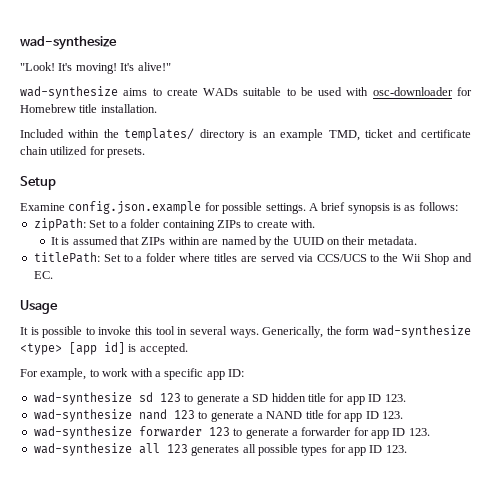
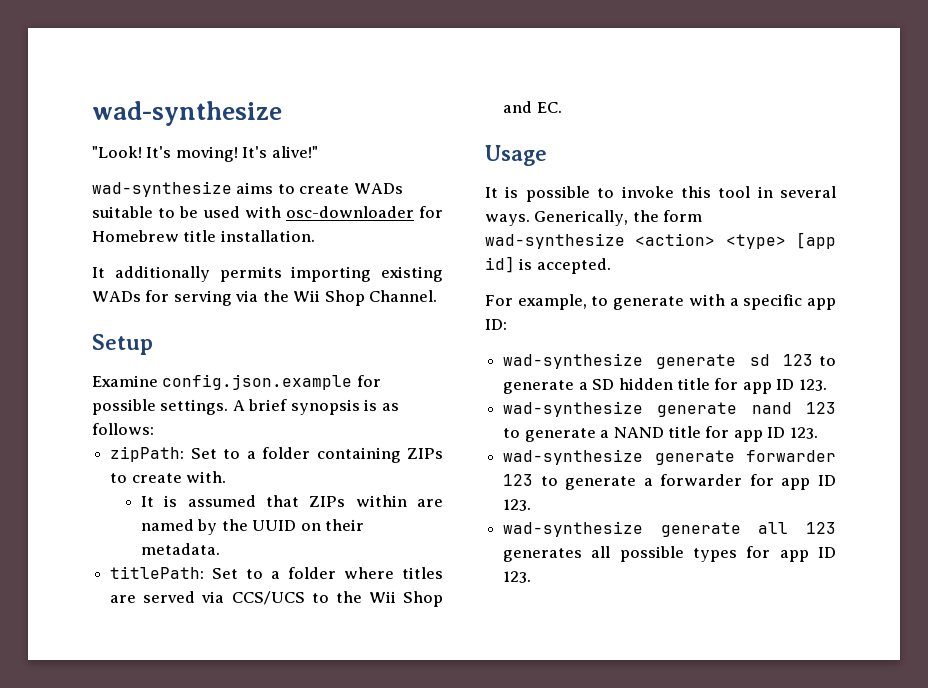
[20,128,471,141] [20,146,146,158] Included within the templates/ directory is an example TMD, ticket and certificate chain utilized for presets. -> [92,266,443,282] [92,290,438,306] It additionally permits importing existing WADs for serving via the Wii Shop Channel.
(472, 331) none -> [635,233,716,246] <action>
[102,368,129,377] work -> [613,296,685,310] generate
(132, 398) none -> [656,354,737,369] generate
(132, 415) none -> [657,402,738,417] generate
(132, 432) none -> [654,450,735,465] generate
(132, 449) none -> [660,522,741,537] generate

